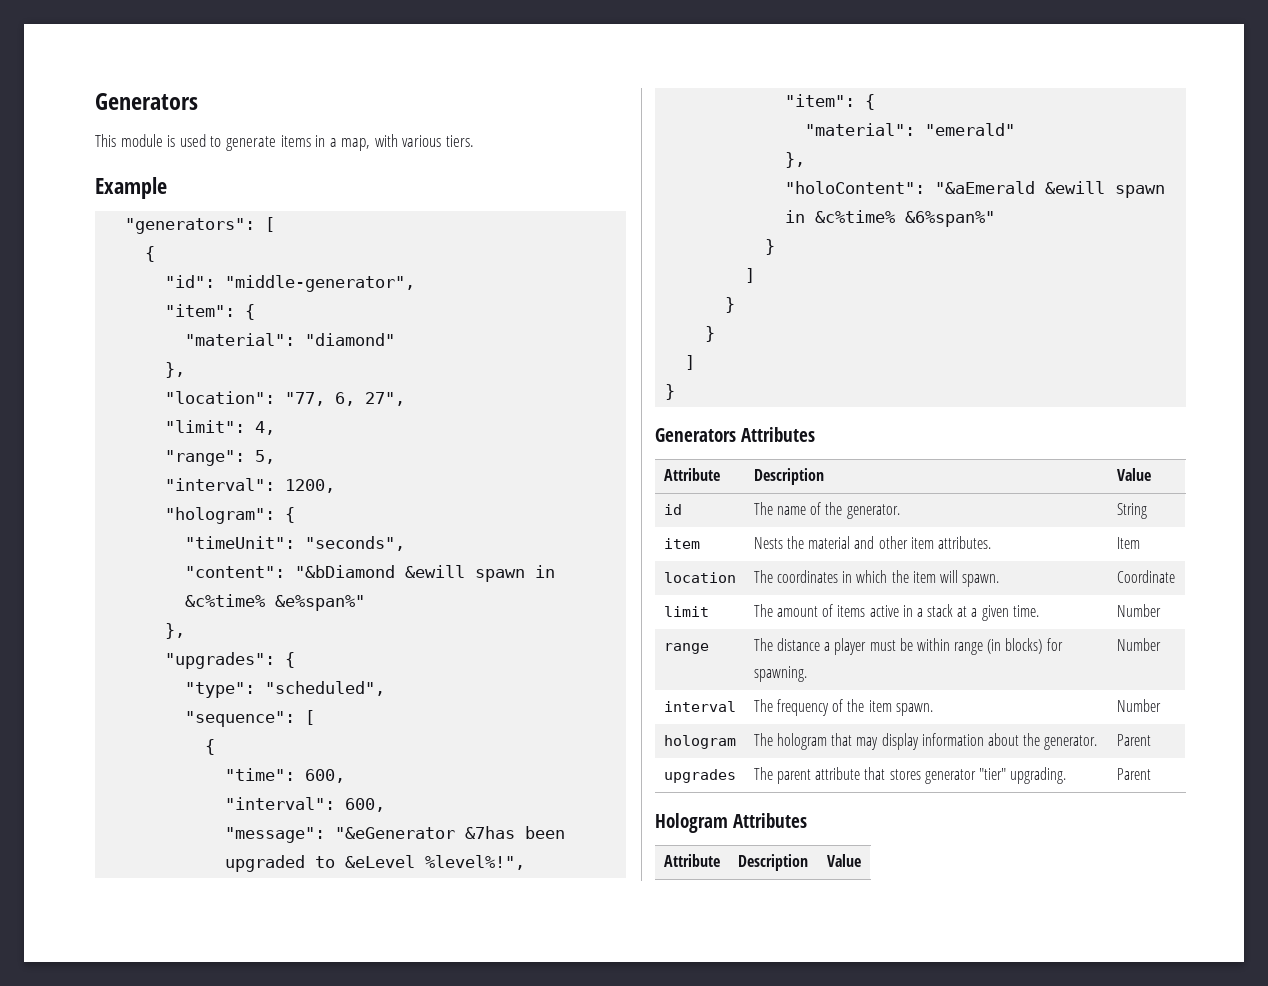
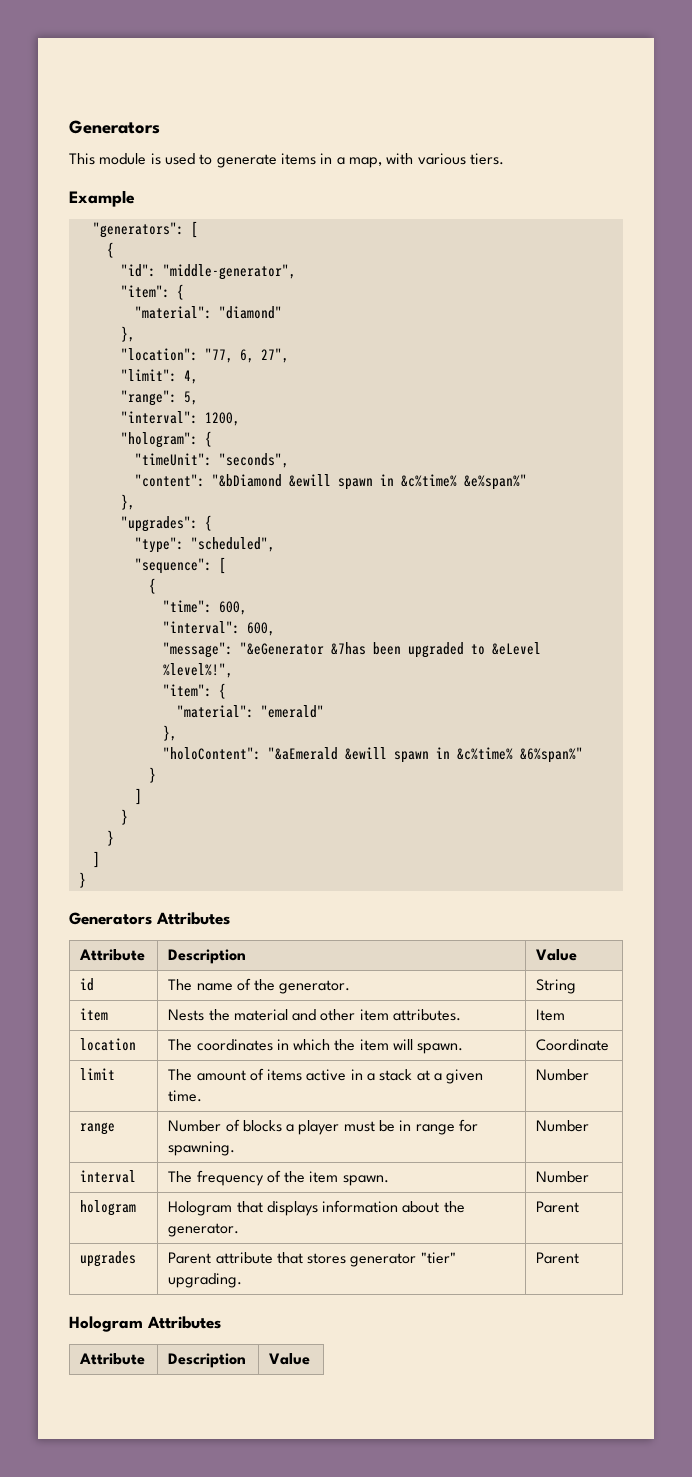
[753,638,820,651] The distance -> [168,1119,282,1132] Number of blocks
[916,638,1043,655] within range (in blocks) -> [399,1120,455,1135] in range
[753,733,919,750] The hologram that may display -> [168,1201,318,1216] Hologram that displays
[753,767,811,784] The parent -> [168,1252,212,1264] Parent

